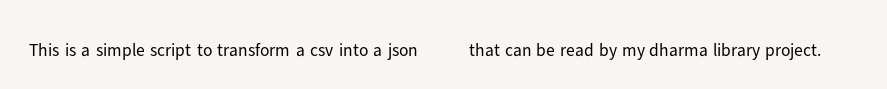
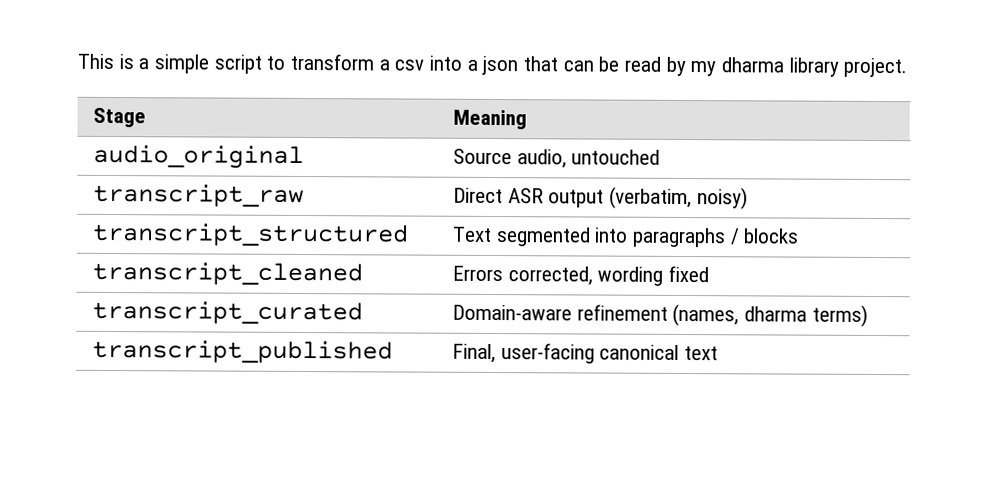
(821, 51) none -> [92,107,146,128] [452,109,527,130] [92,144,304,170] [452,148,661,169] [92,183,304,208] [452,186,748,210] [91,222,409,247] [451,226,800,248] [91,261,363,286] [451,265,709,286] [91,300,363,325] [451,303,868,327] [91,339,393,364] [451,343,718,364] // Stage | Meaning // audio_original | Source audio, untouched // transcript_raw | Direct ASR output (verbatim, noisy) // transcript_structured | Text segmented into paragraphs / blocks // transcript_cleaned | Errors corrected, wording fixed // transcript_curated | Domain-aware refinement (names, dharma terms) // transcript_published | Final, user-facing canonical text

